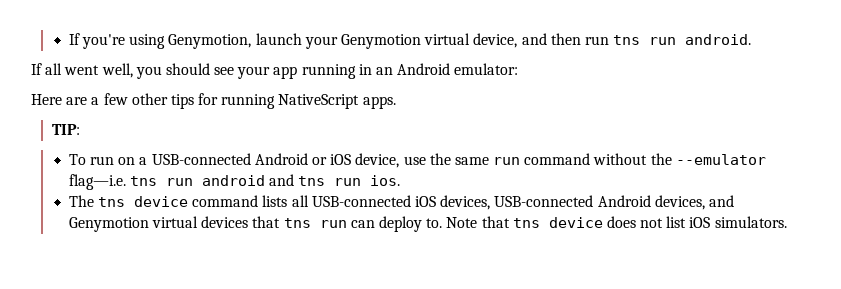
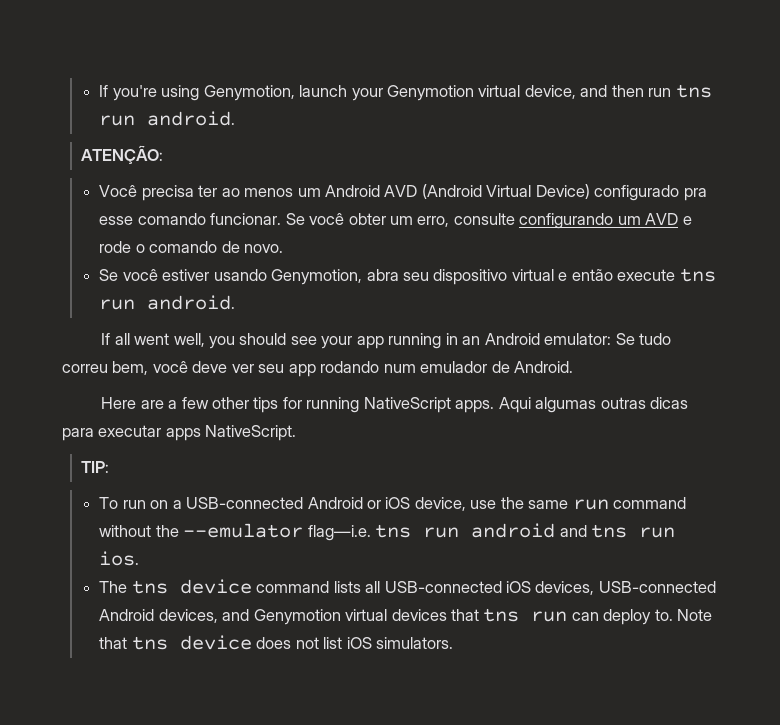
(752, 39) none -> [81,145,164,164] [99,184,707,201] [99,213,692,229] [99,241,284,253] [99,268,716,285] [99,295,236,310] // ATENÇÃO: // Você precisa ter ao menos um Android AVD (Android Virtual Device) configurado pra esse comando funcionar. Se você obter um erro, consulte configurando um AVD e rode o comando de novo. // Se você estiver usando Genymotion, abra seu dispositivo virtual e então execute tns run android.
(519, 69) none -> [615,333,671,345] [62,361,574,377] Se tudo correu bem, você deve ver seu app rodando num emulador de Android.
(396, 102) none -> [498,397,689,413] [62,425,297,441] Aqui algumas outras dicas para executar apps NativeScript.

